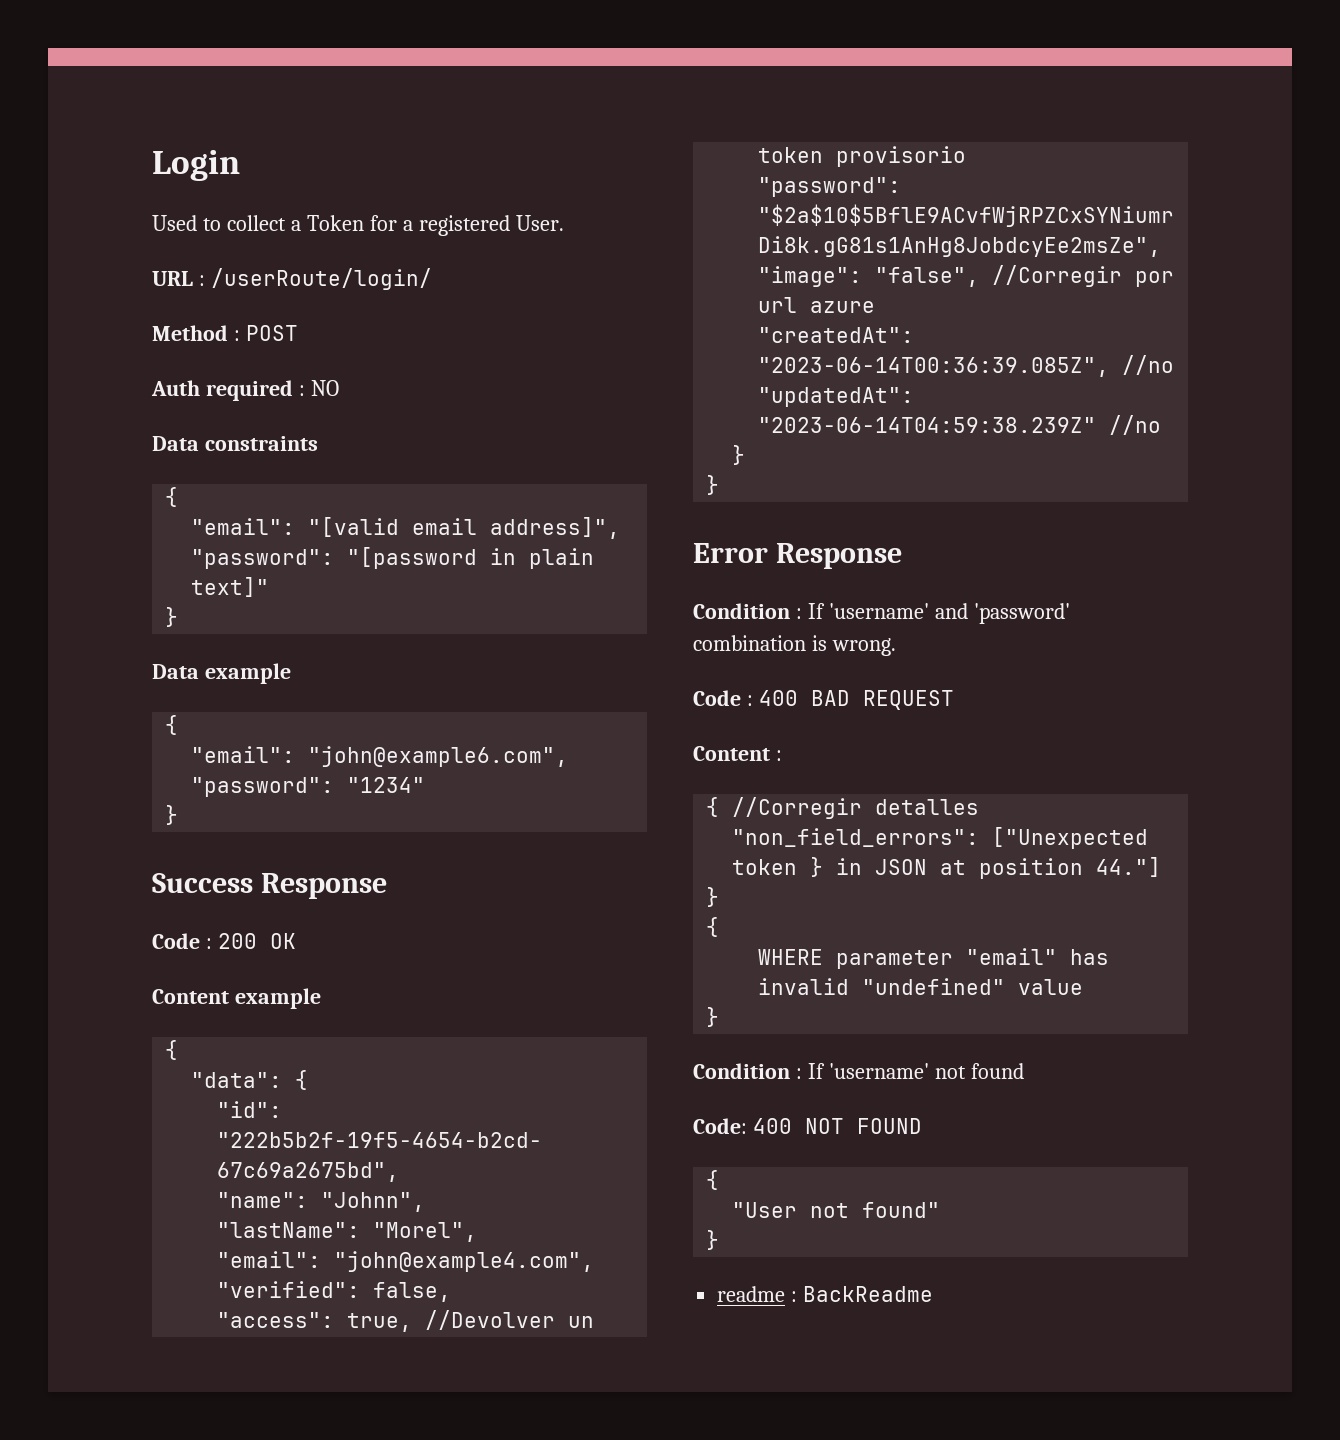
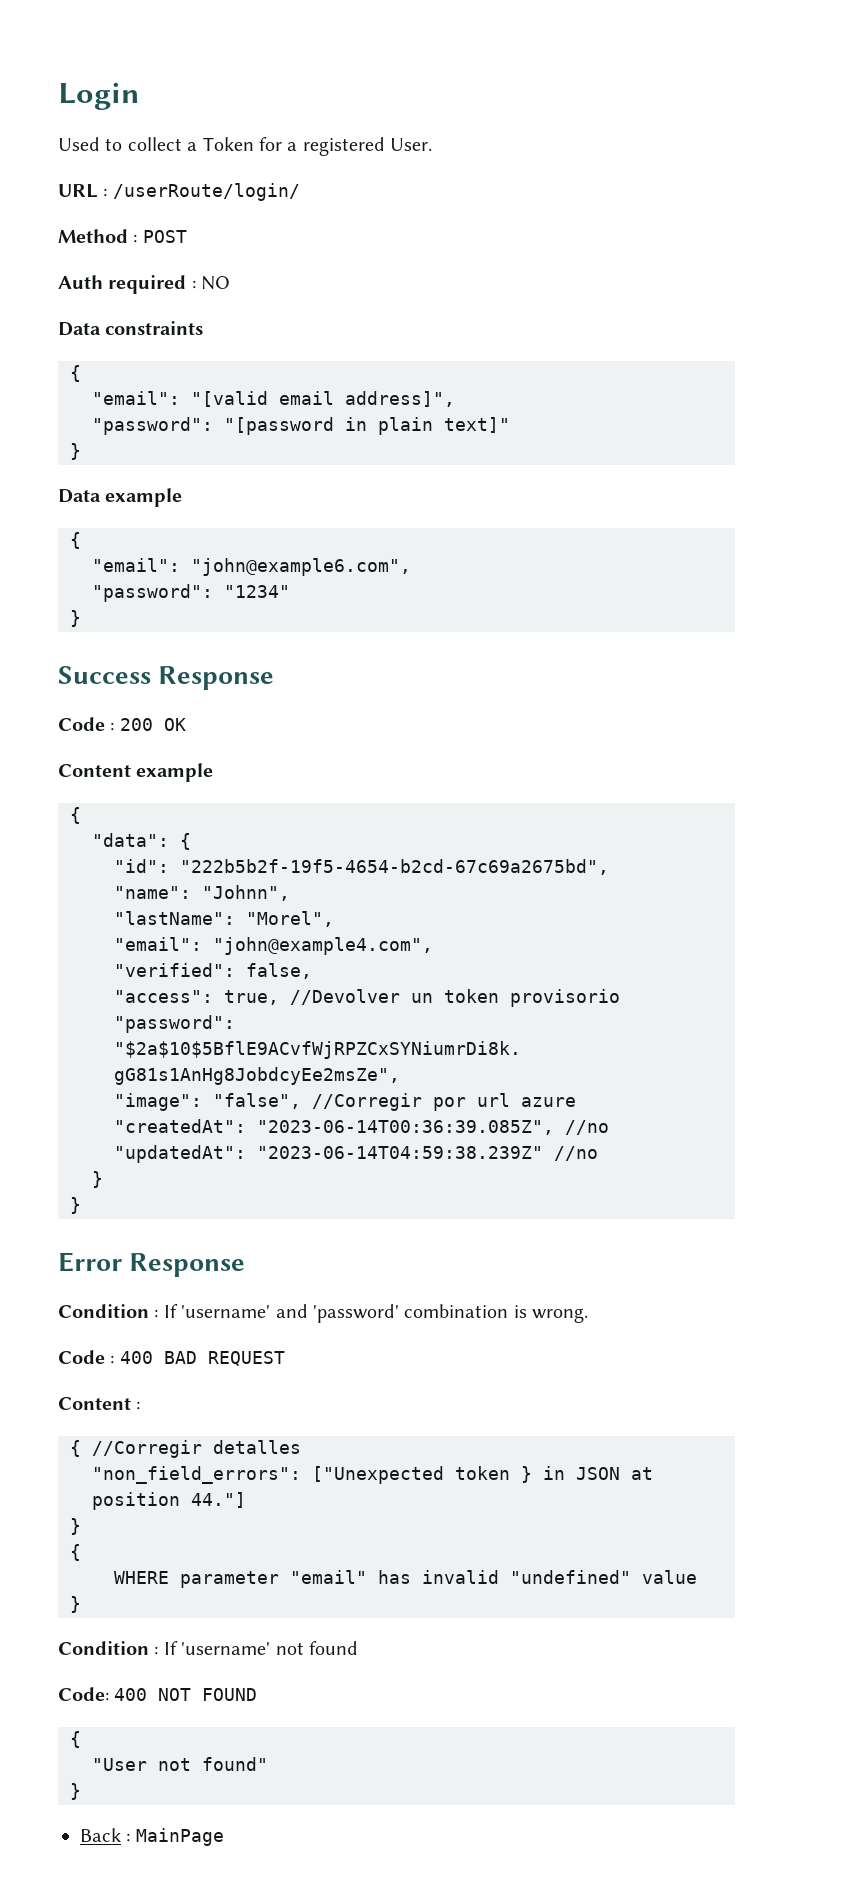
[717,1286,934,1302] readme : BackReadme -> [80,1828,224,1846] Back : MainPage

